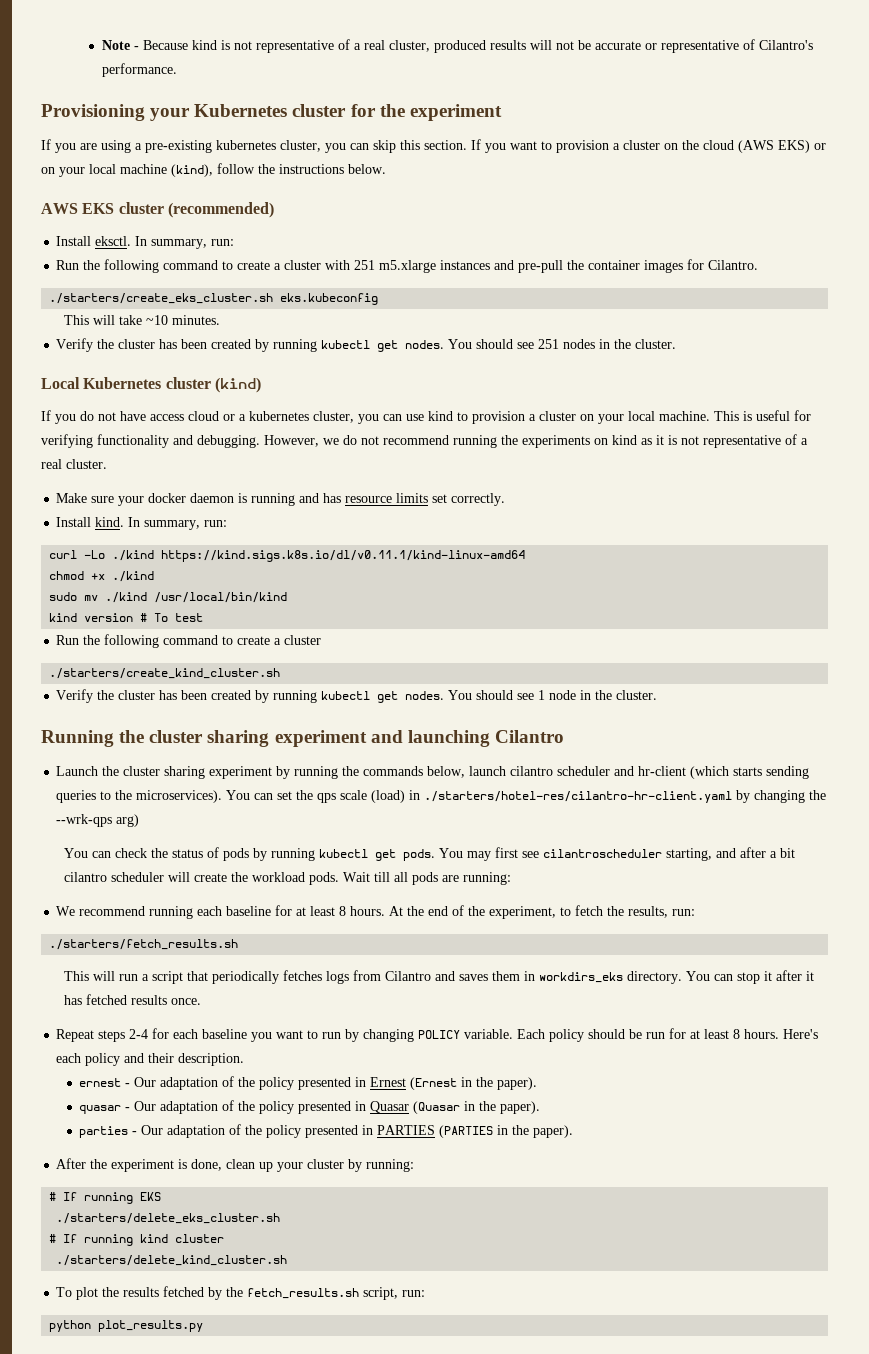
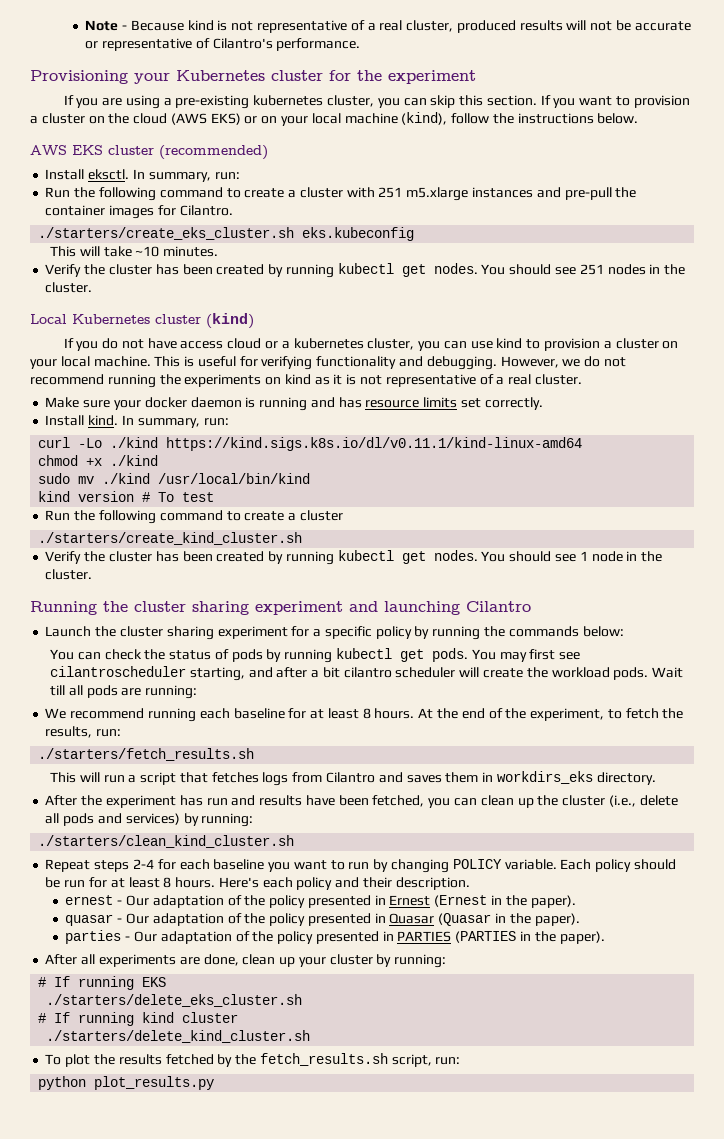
[276,766,810,779] [56,790,827,803] [56,814,140,827] by running the commands below, launch cilantro scheduler and hr-client (which starts sending queries to the microservices). You can set the qps scale (load) in ./starters/hotel-res/cilantro-hr-client.yaml by changing the --wrk-qps arg) -> [291,626,624,640] for a specific policy by running the commands below:
[211,971,279,984] periodically -> (208, 777) none
[685,970,814,984] [63,994,201,1005] You can stop it after it has fetched results once. -> [45,795,678,808] [45,813,254,827] [38,835,295,848] // After the experiment has run and results have been fetched, you can clean up the cluster (i.e., delete all pods and services) by running: // ./starters/clean_kind_cluster.sh
[90,1159,188,1172] the experiment is -> [81,954,200,967] all experiments are

